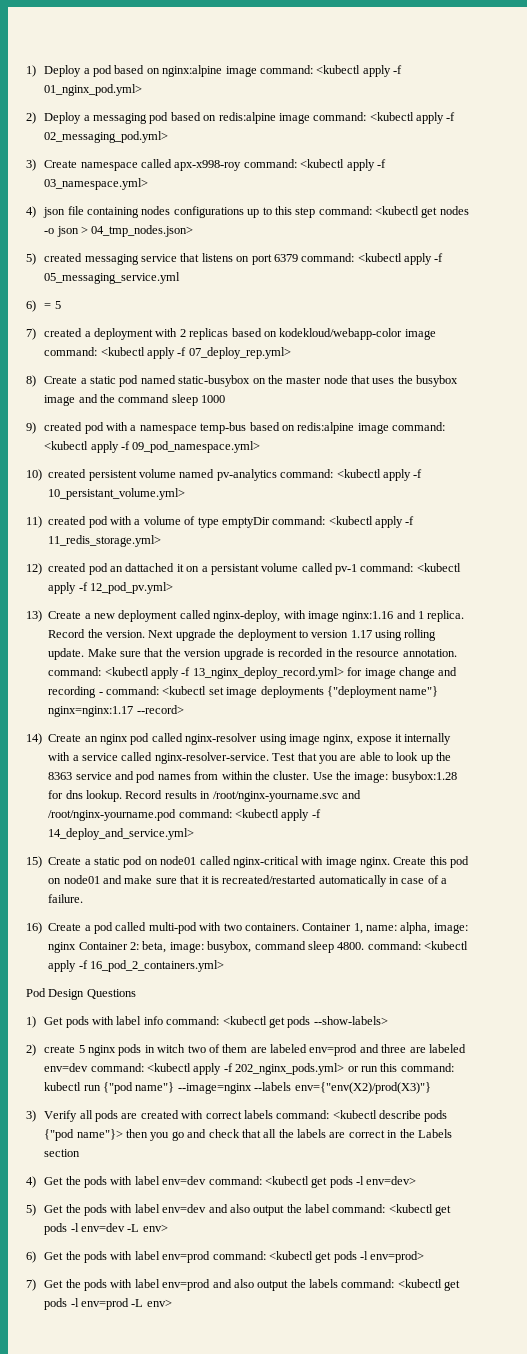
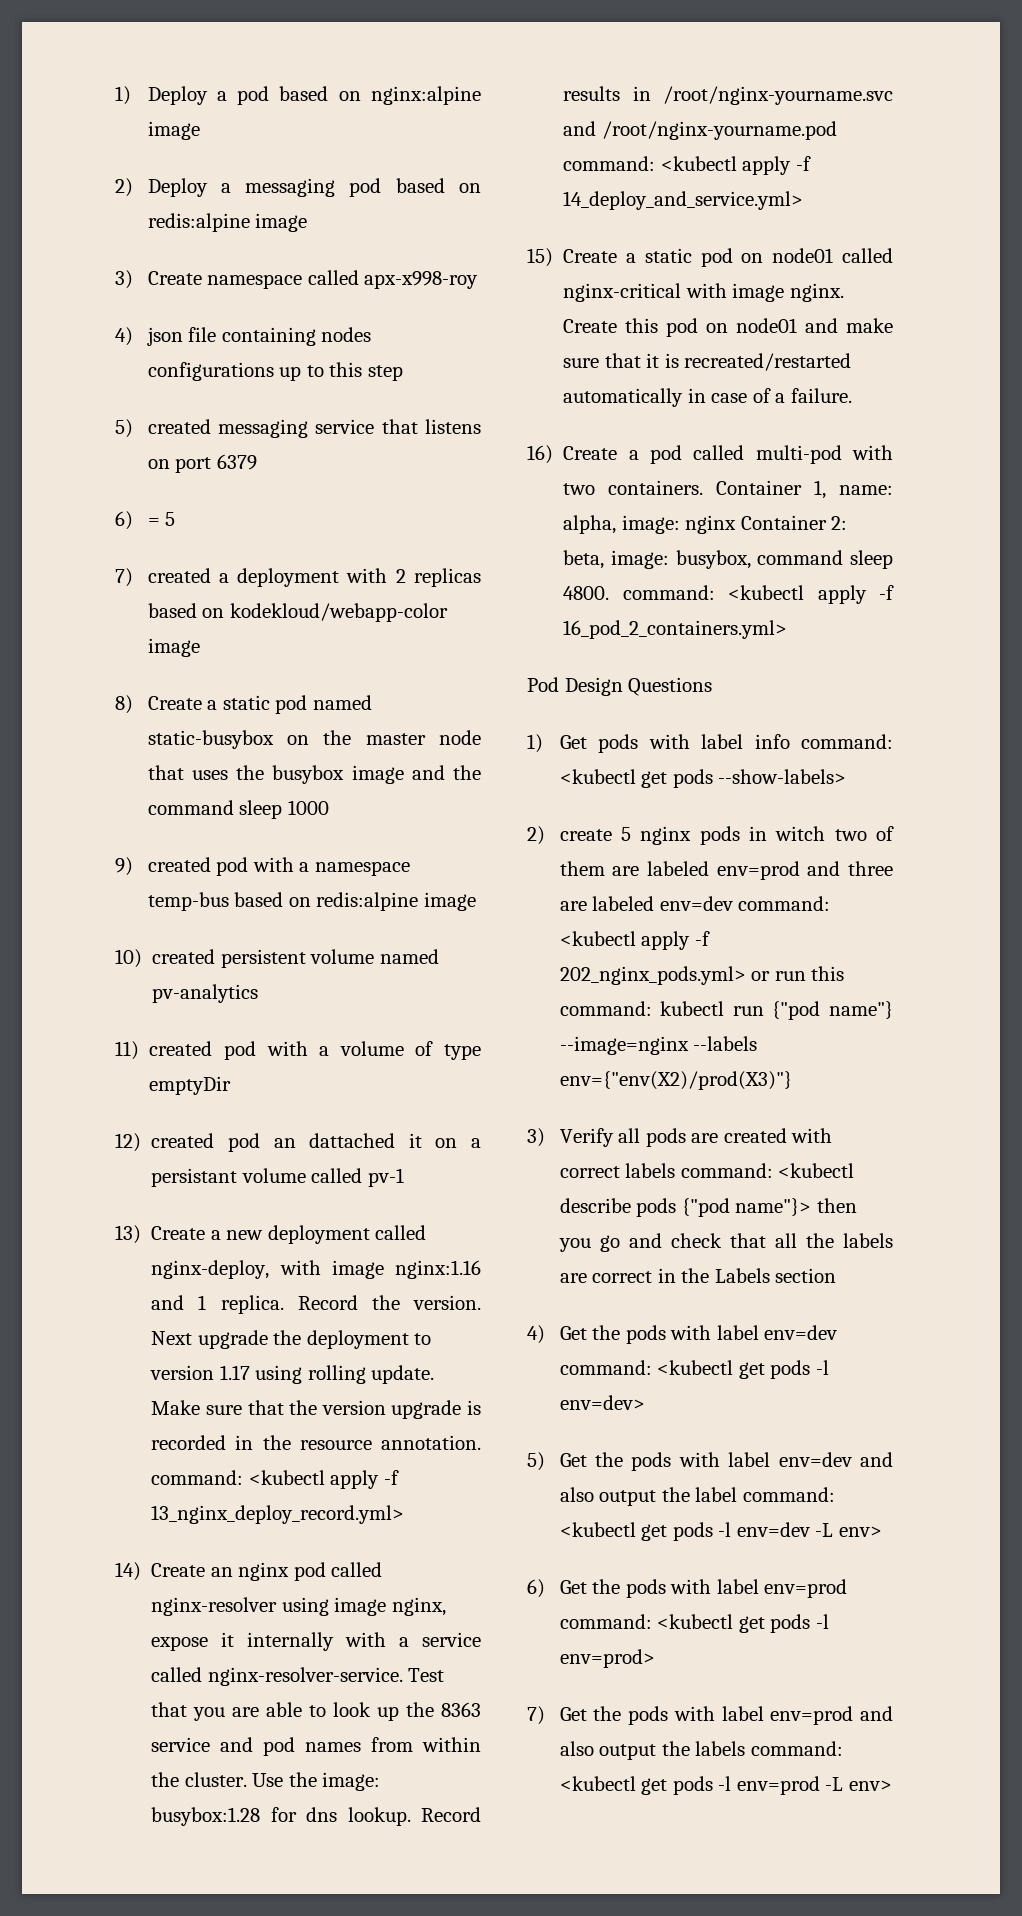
[259,65,403,77] [44,84,143,96] command: <kubectl apply -f 01_nginx_pod.yml> -> (200, 130) none
[313,112,456,124] [44,131,169,143] command: <kubectl apply -f 02_messaging_pod.yml> -> (308, 222) none
[243,159,386,171] [44,178,149,190] command: <kubectl apply -f 03_namespace.yml> -> (479, 280) none
[318,206,469,218] [44,225,194,237] command: <kubectl get nodes -o json > 04_tmp_nodes.json> -> (403, 373) none
[301,253,444,265] [44,272,181,284] command: <kubectl apply -f 05_messaging_service.yml -> (257, 462) none
[44,347,291,359] command: <kubectl apply -f 07_deploy_rep.yml> -> (200, 647) none
[392,422,446,431] [44,441,261,453] command: <kubectl apply -f 09_pod_namespace.yml> -> (476, 901) none
[280,469,423,481] [48,488,186,500] command: <kubectl apply -f 10_persistant_volume.yml> -> (259, 993) none
[272,516,415,528] [48,535,162,547] command: <kubectl apply -f 11_redis_storage.yml> -> (232, 1085) none
[360,563,461,572] [48,582,173,594] command: <kubectl apply -f 12_pod_pv.yml> -> (404, 1177) none
[347,667,458,679] [48,686,439,698] [48,705,184,717] for image change and recording - command: <kubectl set image deployments {"deployment name"} nginx=nginx:1.17 --record> -> (405, 1514) none

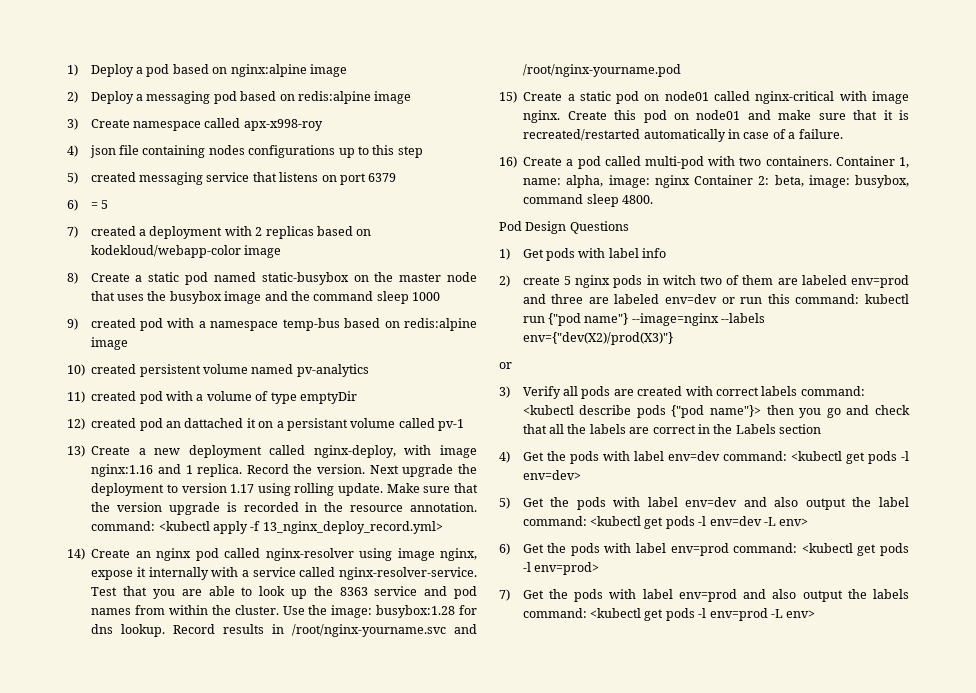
[563,156,811,175] [563,191,804,210] command: <kubectl apply -f 14_deploy_and_service.yml> -> (682, 70) none
[622,585,894,604] [563,620,788,639] command: <kubectl apply -f 16_pod_2_containers.yml> -> (653, 199) none
[801,734,893,749] [559,769,847,788] command: <kubectl get pods --show-labels> -> (667, 253) none
[738,896,831,911] [559,931,710,950] [559,966,746,985] command: <kubectl apply -f 202_nginx_pods.yml> -> (718, 299) none
[559,1071,792,1090] env={"env(X2)/prod(X3)"} -> [522,332,673,345] [499,362,512,369] env={"dev(X2)/prod(X3)"} // or

